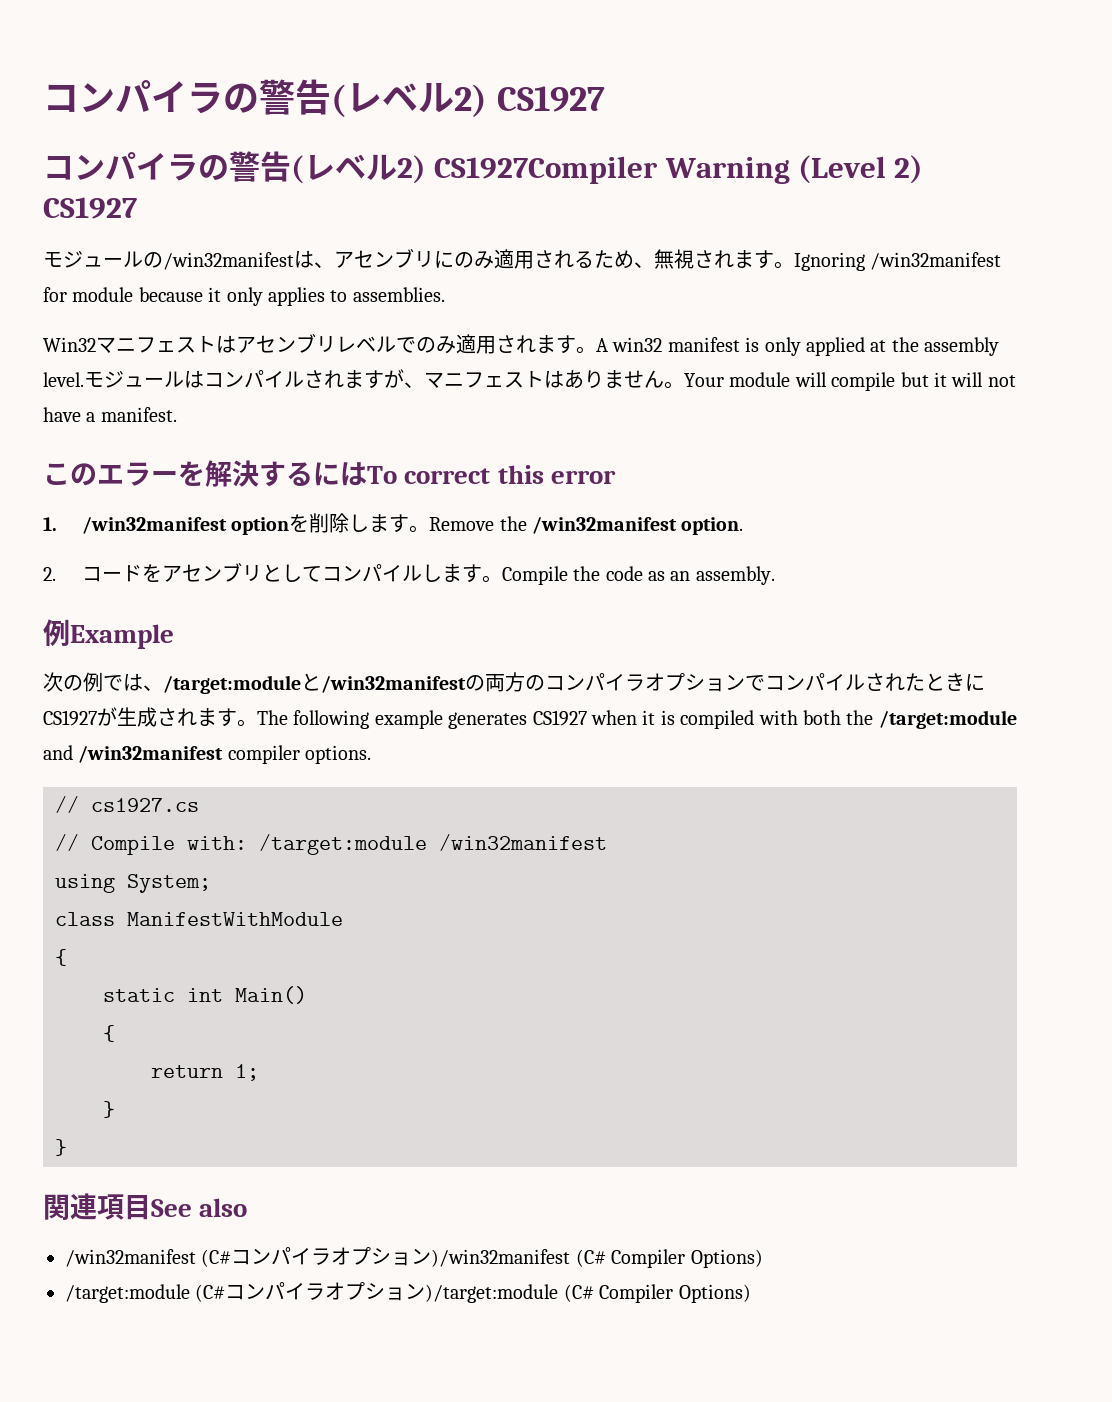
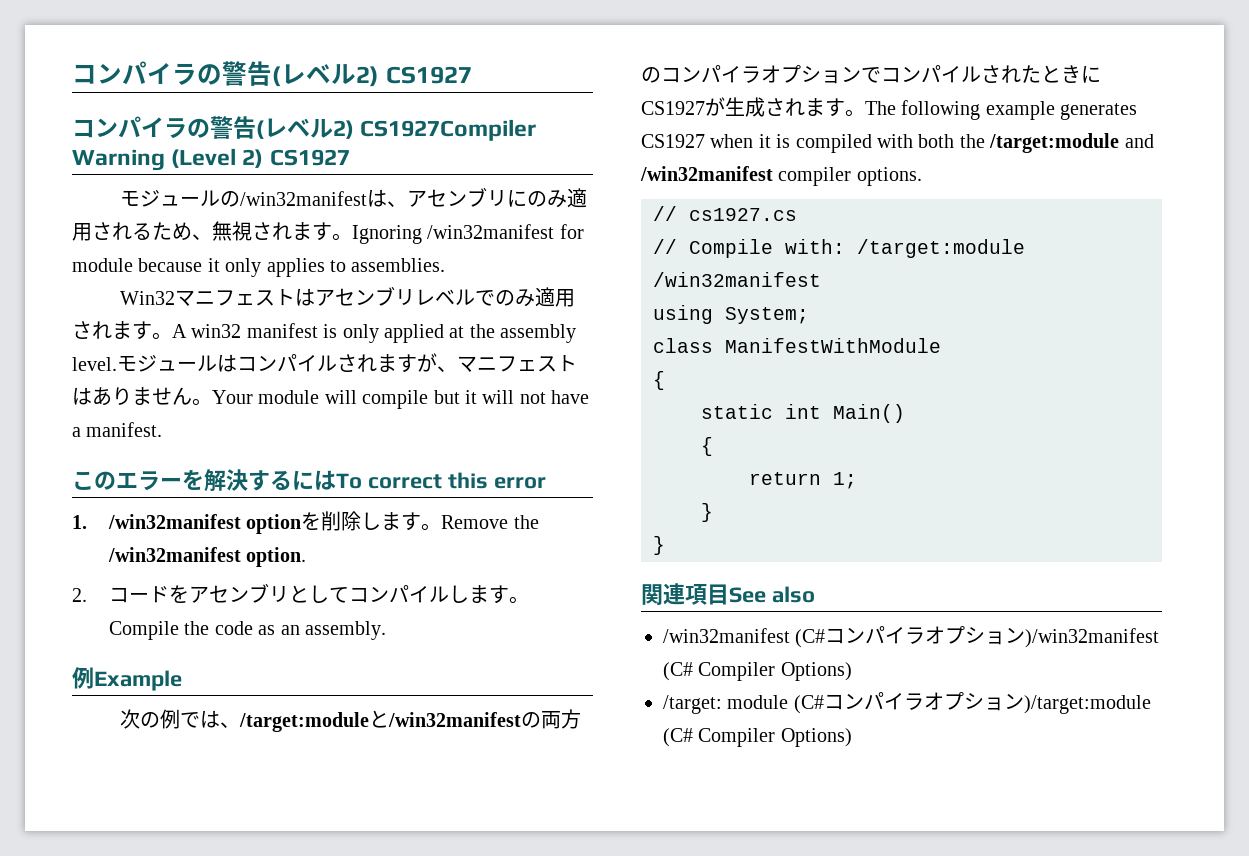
[65,1284,190,1303] /target:module -> [663,695,789,714] /target: module

